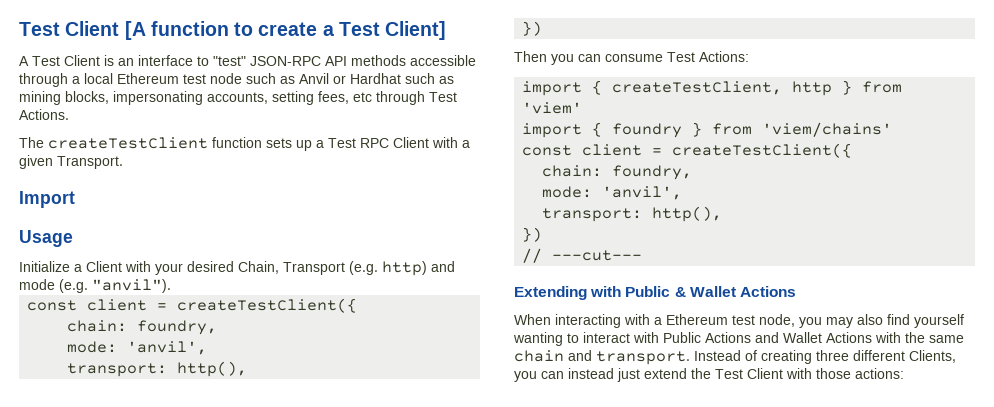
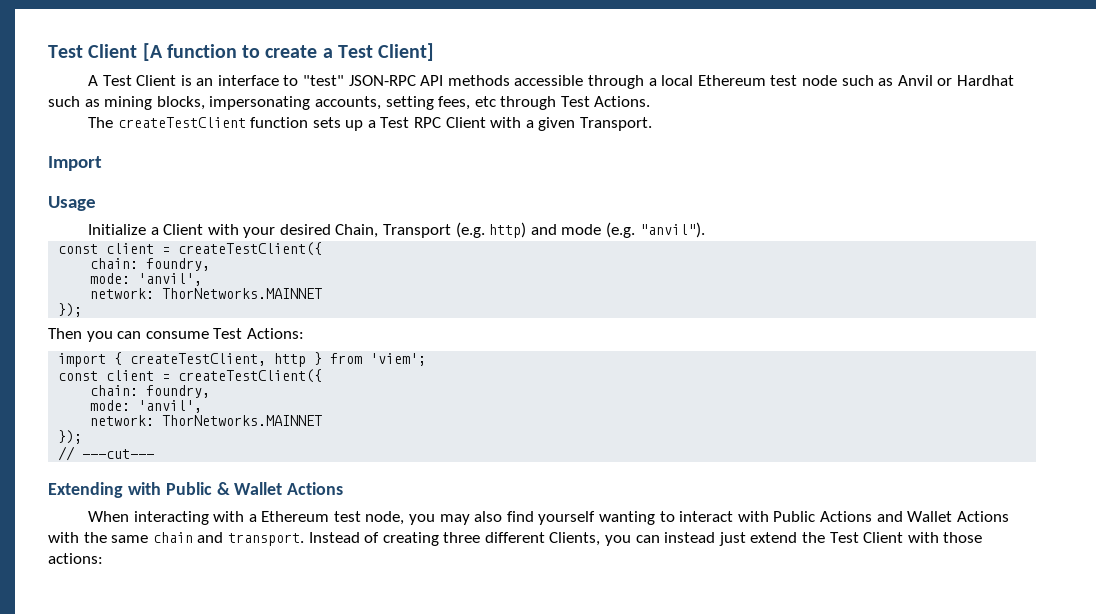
[67,361,248,377] [522,21,543,36] transport: http(), // }) -> [90,288,323,299] [58,303,83,317] network: ThorNetworks.MAINNET // });
[522,102,583,114] [522,122,893,138] [522,143,853,158] [542,165,693,180] [542,186,683,200] [542,206,723,222] [522,227,543,242] 'viem' // import { foundry } from 'viem/chains' // const client = createTestClient({ // chain: foundry, // mode: 'anvil', // transport: http(), // }) -> [370,353,427,366] [58,369,323,383] [90,385,211,398] [90,400,203,413] [90,415,323,426] [58,430,83,444] 'viem'; // const client = createTestClient({ // chain: foundry, // mode: 'anvil', // network: ThorNetworks.MAINNET // });

